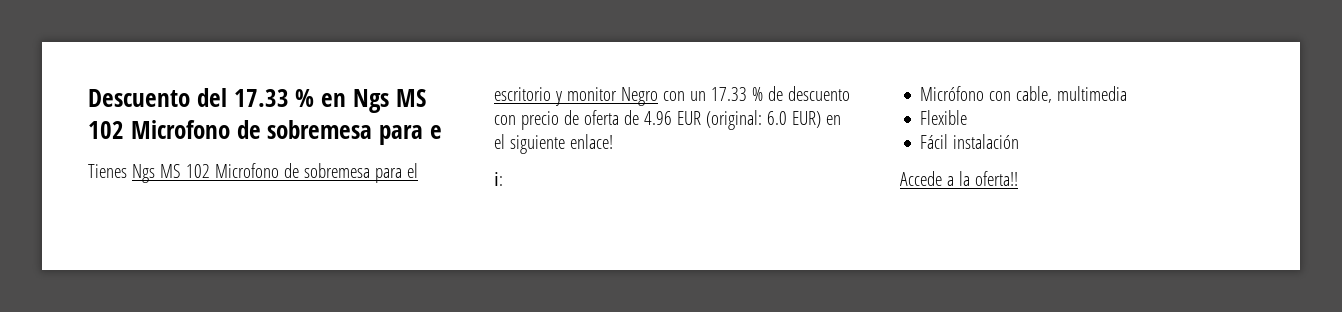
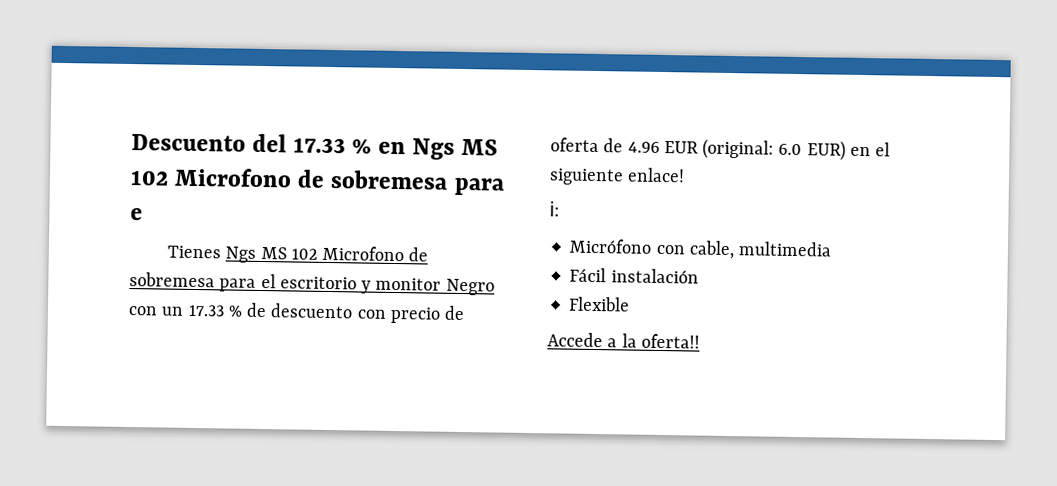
[920,110,968,125] // Flexible -> (833, 249) none
(1020, 141) none -> [568,296,631,312] // Flexible

